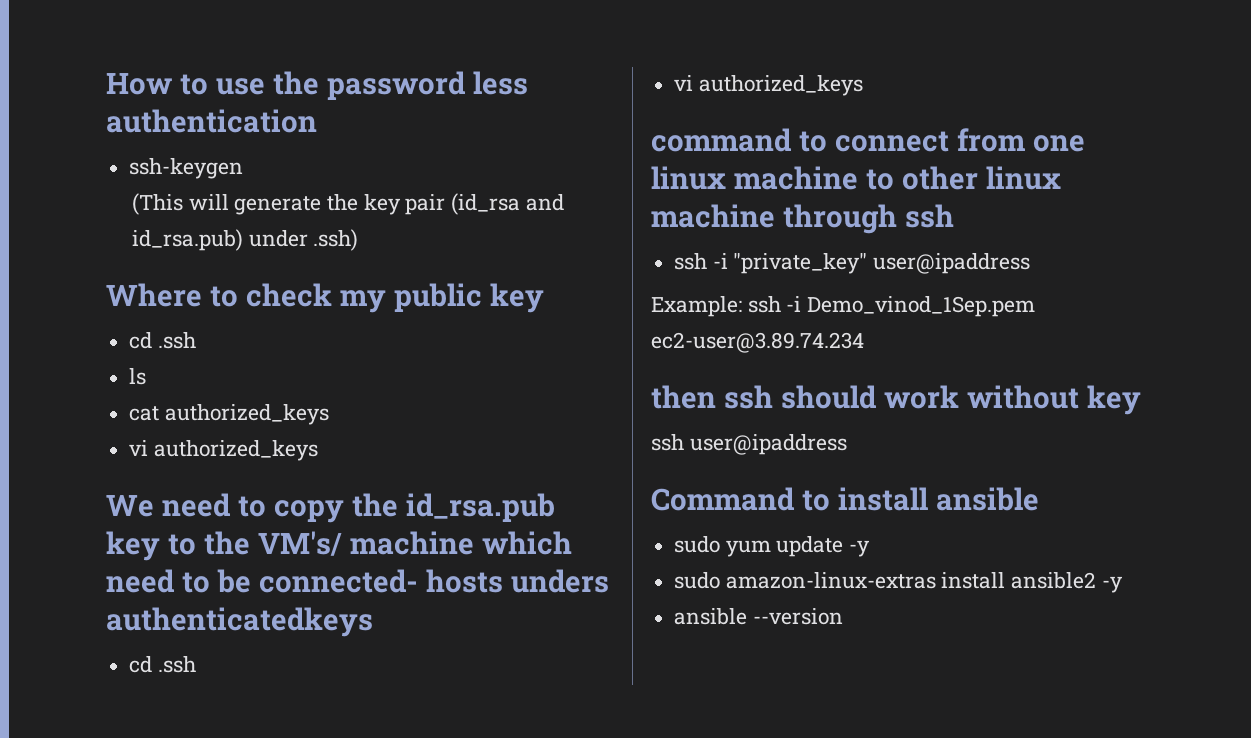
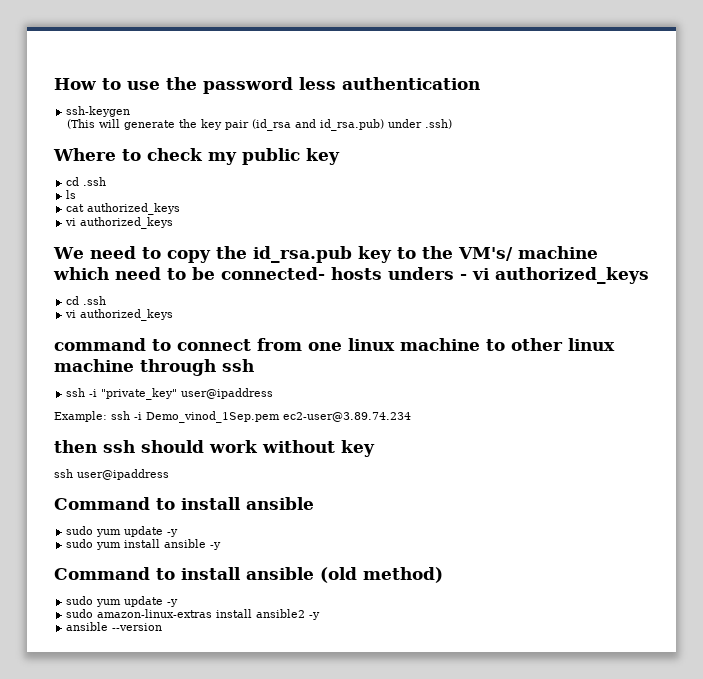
[106,607,373,637] authenticatedkeys -> [460,267,649,284] - vi authorized_keys
(871, 548) none -> [66,539,222,550] [54,567,443,583] [66,596,179,607] // sudo yum install ansible -y // Command to install ansible (old method) // sudo yum update -y

